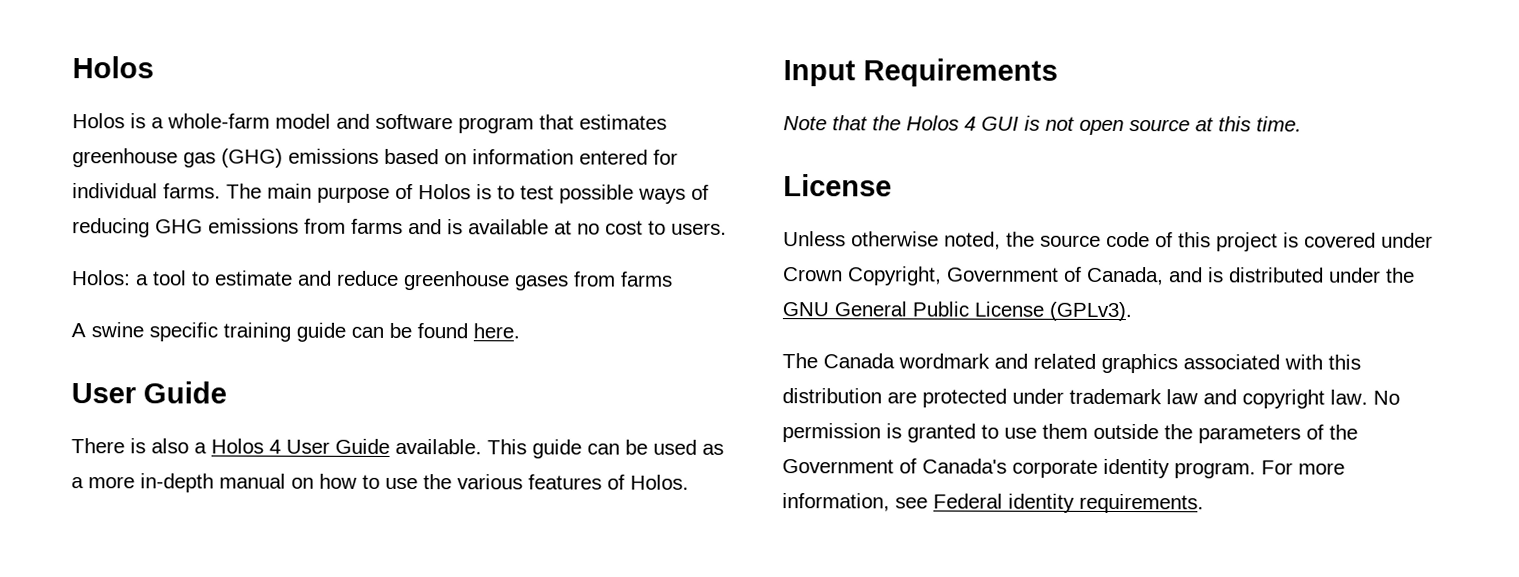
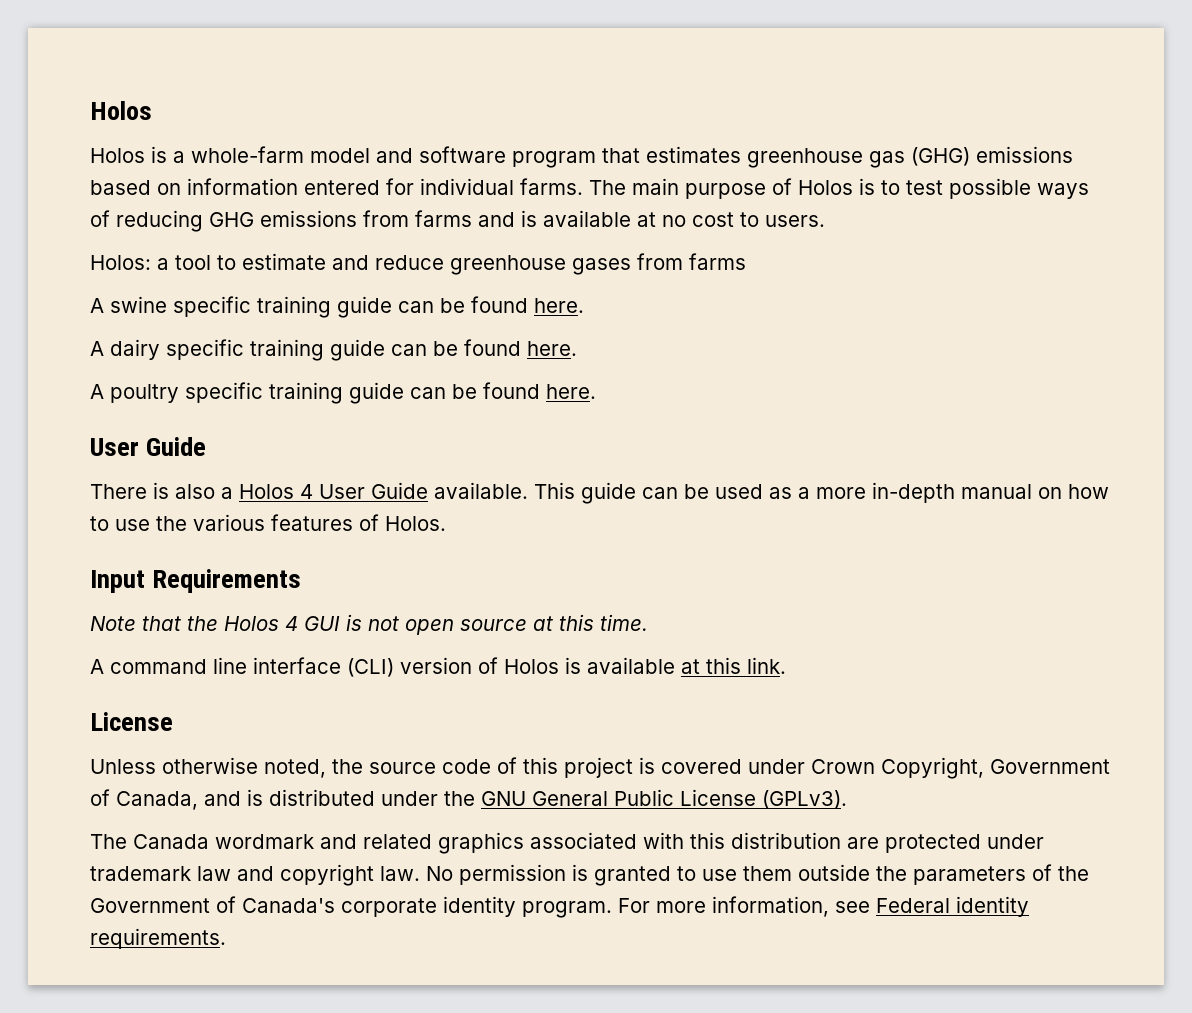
(520, 331) none -> [90,339,577,361] [90,382,596,404] // A dairy specific training guide can be found here. // A poultry specific training guide can be found here.
(1302, 124) none -> [90,657,786,677] // A command line interface (CLI) version of Holos is available at this link.

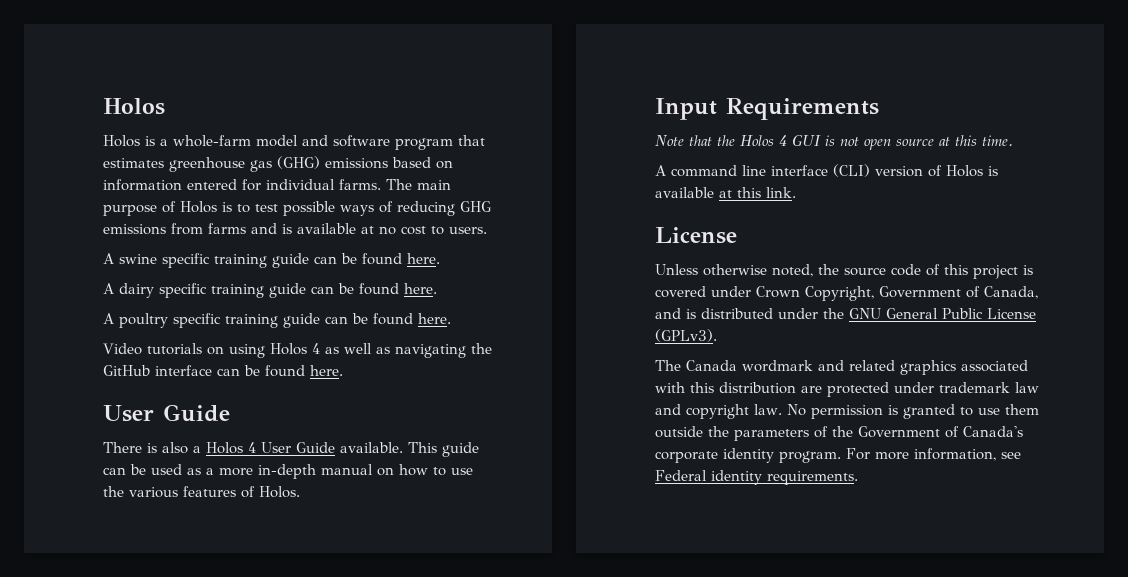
[90,253,746,275] // Holos: a tool to estimate and reduce greenhouse gases from farms -> (487, 230) none
(596, 391) none -> [103,343,492,358] [103,365,343,377] // Video tutorials on using Holos 4 as well as navigating the GitHub interface can be found here.

